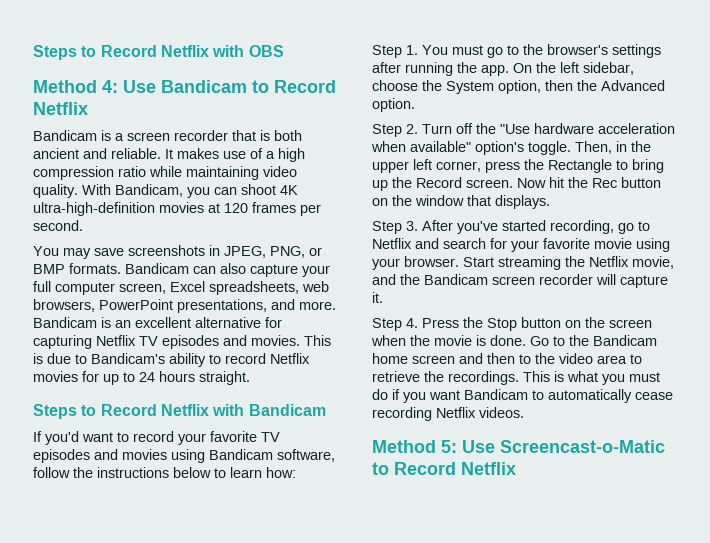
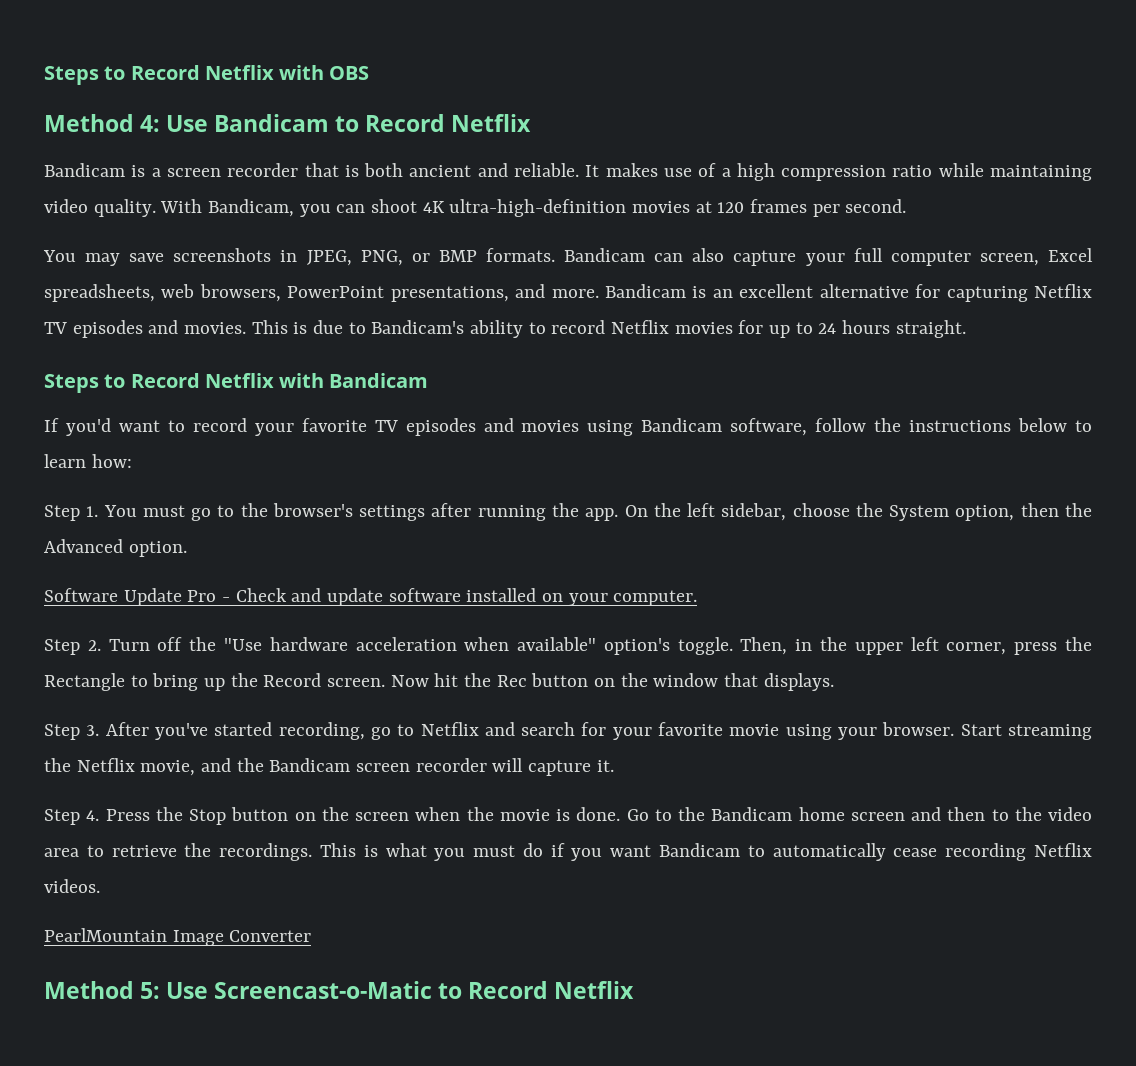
(415, 105) none -> [44,588,698,606] // Software Update Pro - Check and update software installed on your computer.
(524, 412) none -> [44,928,312,946] // PearlMountain Image Converter

